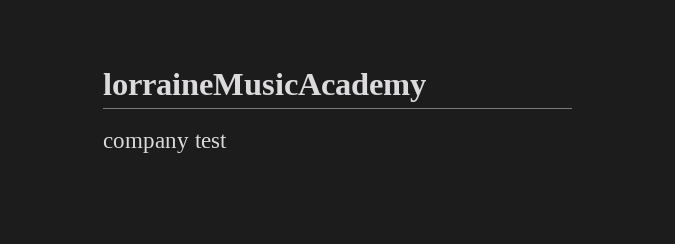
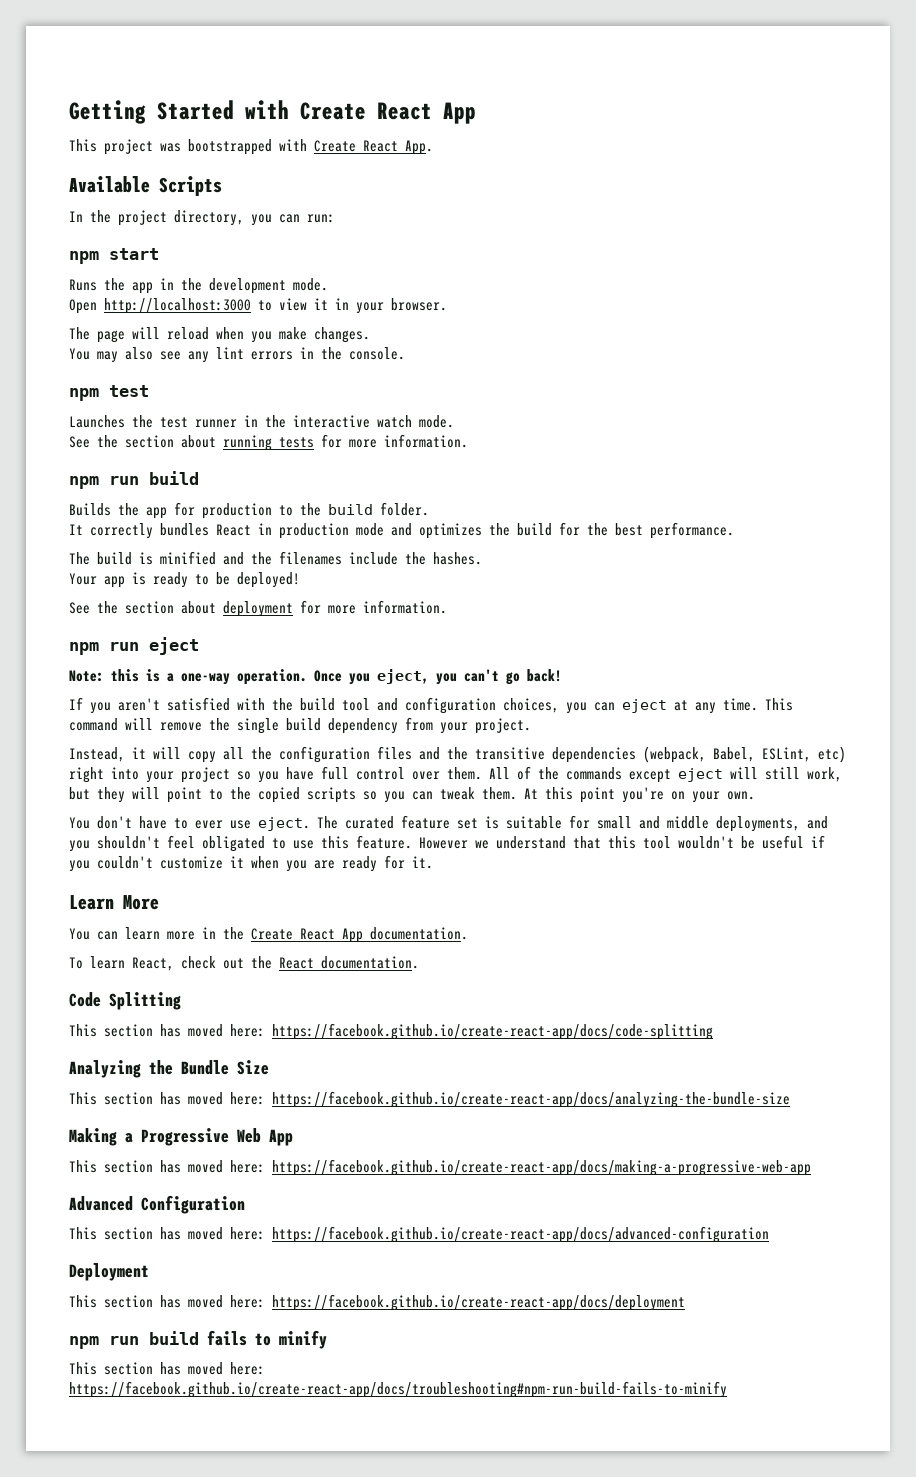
[103,73,426,102] [103,134,228,153] lorraineMusicAcademy // company test -> [69,100,476,124] [69,139,433,155] [69,176,222,196] [69,210,335,226] [69,248,159,264] [69,278,328,294] [69,298,447,314] [69,327,370,343] [69,347,405,363] [69,385,149,401] [69,415,454,428] [69,434,468,451] [69,471,199,489] [69,502,429,519] [69,522,734,539] [69,551,482,565] [69,572,300,588] [69,600,447,617] [69,637,199,655] [69,669,562,685] [69,697,793,714] [69,717,531,734] [69,746,846,763] [69,766,842,783] [69,787,755,803] [69,815,828,832] [69,835,825,852] [69,855,433,872] [69,895,159,910] [69,927,468,943] [69,956,419,971] [69,992,181,1010] [69,1023,713,1040] [69,1060,269,1078] [69,1091,790,1108] [69,1128,293,1146] [69,1159,811,1176] [69,1195,245,1214] [69,1226,769,1243] [69,1263,149,1281] [69,1294,685,1311] [69,1330,327,1349] [69,1362,265,1375] [69,1381,727,1398] Getting Started with Create React App // This project was bootstrapped with Create React App. // Available Scripts // In the project directory, you can run: // npm start // Runs the app in the development mode. // Open http://localhost:3000 to view it in your browser. // The page will reload when you make changes. // You may also see any lint errors in the console. // npm test // Launches the test runner in the interactive watch mode. // See the section about running tests for more information. // npm run build // Builds the app for production to the build folder. // It correctly bundles React in production mode and optimizes the build for the best performance. // The build is minified and the filenames include the hashes. // Your app is ready to be deployed! // See the section about deployment for more information. // npm run eject // Note: this is a one-way operation. Once you eject, you can't go back! // If you aren't satisfied with the build tool and configuration choices, you can eject at any time. This command will remove the single build dependency from your project. // Instead, it will copy all the configuration files and the transitive dependencies (webpack, Babel, ESLint, etc) right into your project so you have full control over them. All of the commands except eject will still work, but they will point to the copied scripts so you can tweak them. At this point you're on your own. // You don't have to ever use eject. The curated feature set is suitable for small and middle deployments, and you shouldn't feel obligated to use this feature. However we understand that this tool wouldn't be useful if you couldn't customize it when you are ready for it. // Learn More // You can learn more in the Create React App documentation. // To learn React, check out the React documentation. // Code Splitting // This section has moved here: https://facebook.github.io/create-react-app/docs/code-splitting // Analyzing the Bundle Size // This section has moved here: https://facebook.github.io/create-react-app/docs/analyzing-the-bundle-size // Making a Progressive Web App // This section has moved here: https://facebook.github.io/create-react-app/docs/making-a-progressive-web-app // Advanced Configuration // This section has moved here: https://facebook.github.io/create-react-app/docs/advanced-configuration // Deployment // This section has moved here: https://facebook.github.io/create-react-app/docs/deployment // npm run build fails to minify // This section has moved here: https://facebook.github.io/create-react-app/docs/troubleshooting#npm-run-build-fails-to-minify

